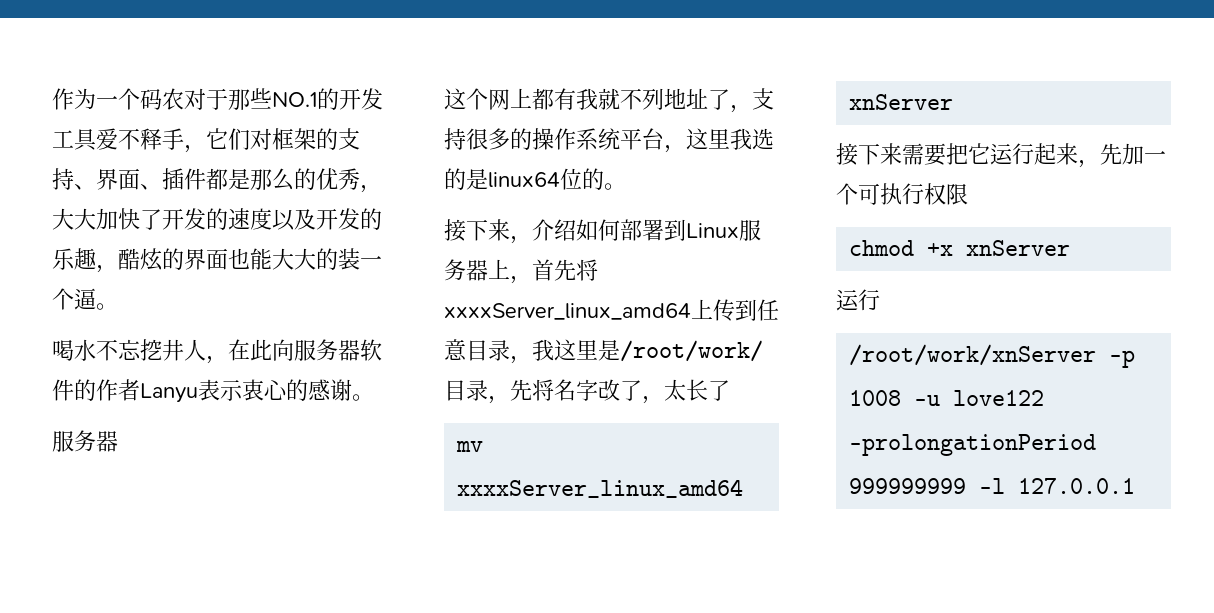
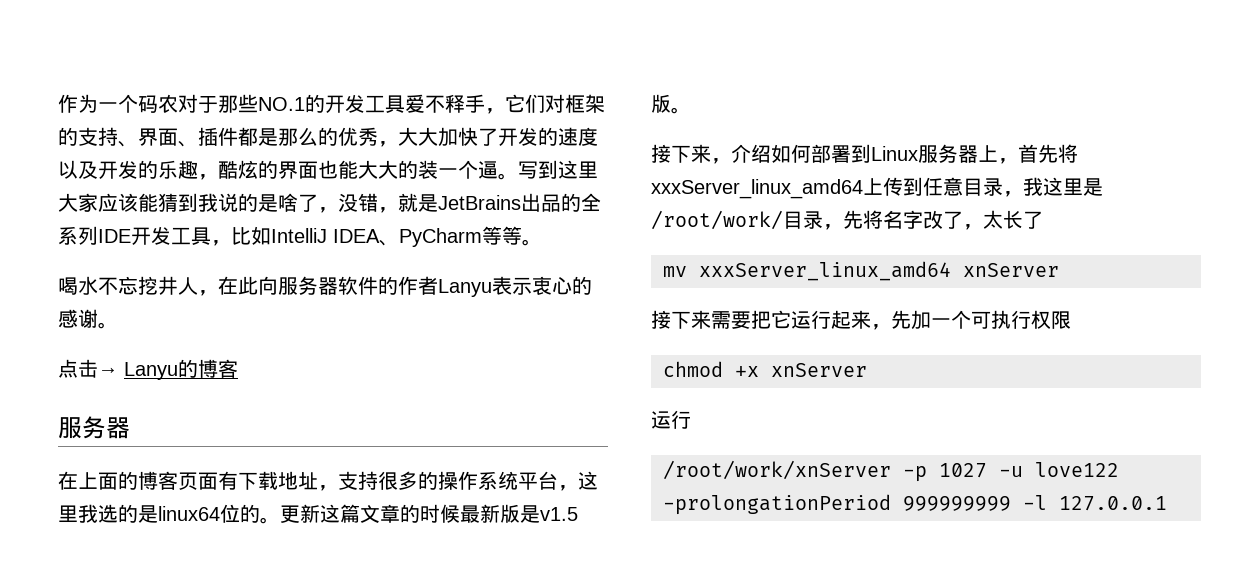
(118, 306) none -> [518,160,598,179] [58,193,601,213] [58,226,542,247] 写到这里大家应该能猜到我说的是啥了，没错，就是JetBrains出品的全系列IDE开发工具，比如IntelliJ IDEA、PyCharm等等。
[52,430,118,452] [444,88,730,110] 服务器 // 这个网上都有我就不列地址了 -> [58,359,238,380] [58,416,130,439] [58,471,318,490] 点击→ Lanyu的博客 // 服务器 // 在上面的博客页面有下载地址
(626, 186) none -> [280,504,578,523] [651,94,691,114] 更新这篇文章的时候最新版是v1.5版。
[444,303,691,320] xxxxServer_linux_amd64 -> [651,179,863,199] xxxServer_linux_amd64
[457,479,744,498] xxxxServer_linux_amd64 -> [699,261,951,281] xxxServer_linux_amd64
[849,390,902,406] 1008 -> [939,463,987,478] 1027

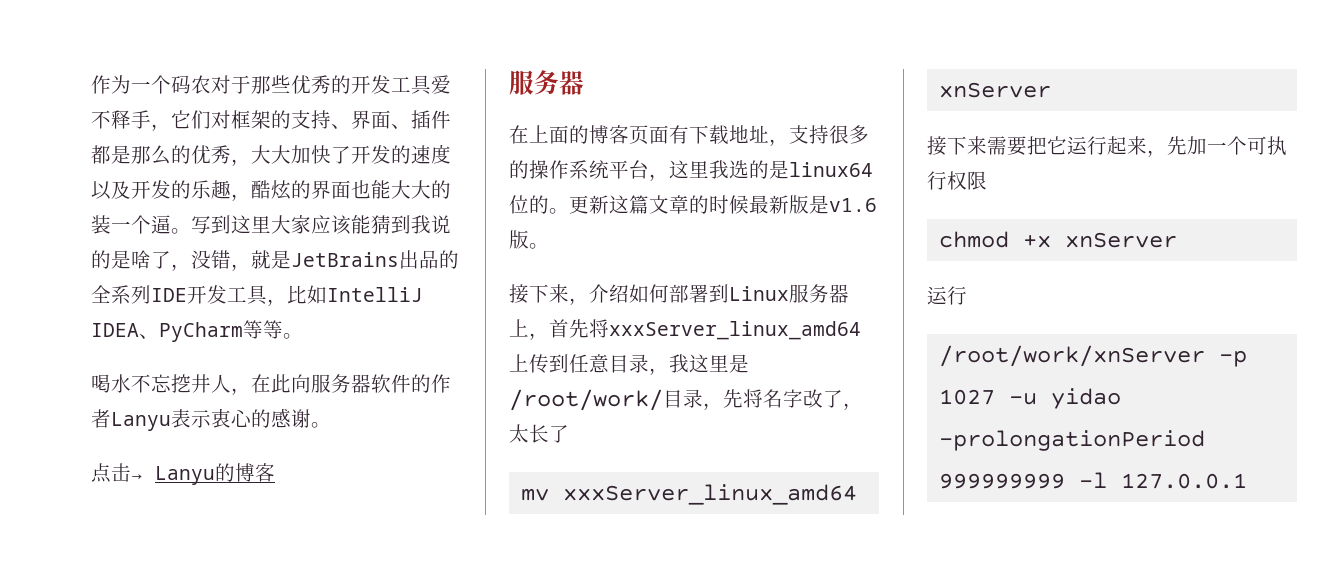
[258,97,305,111] NO.1 -> [291,75,331,94] 优秀
[540,507,578,521] v1.5 -> [829,198,877,212] v1.6
[1035,462,1119,477] love122 -> [1050,388,1121,409] yidao

